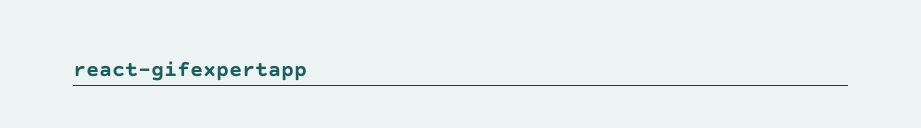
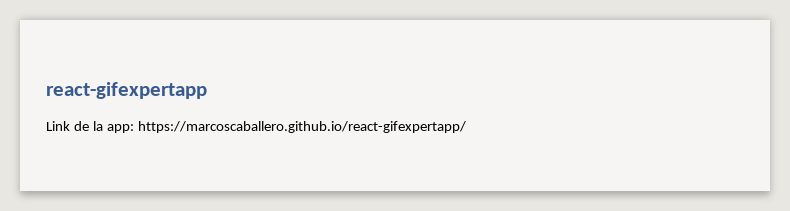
(307, 71) none -> [46,121,466,133] // Link de la app: https://marcoscaballero.github.io/react-gifexpertapp/

